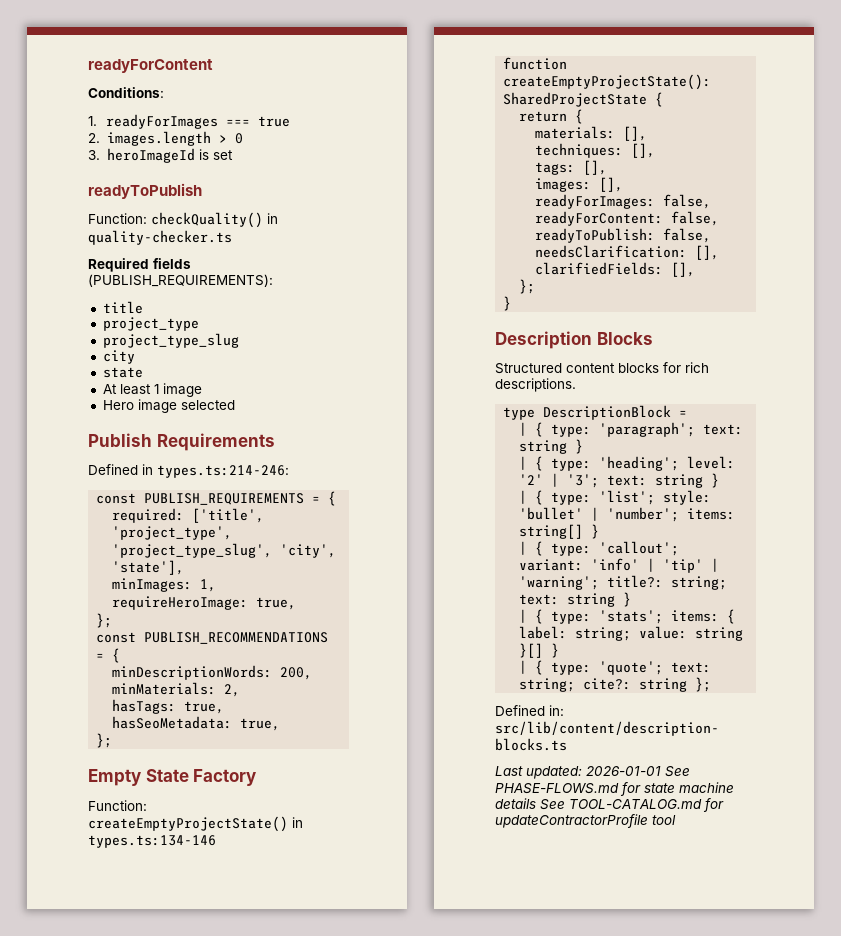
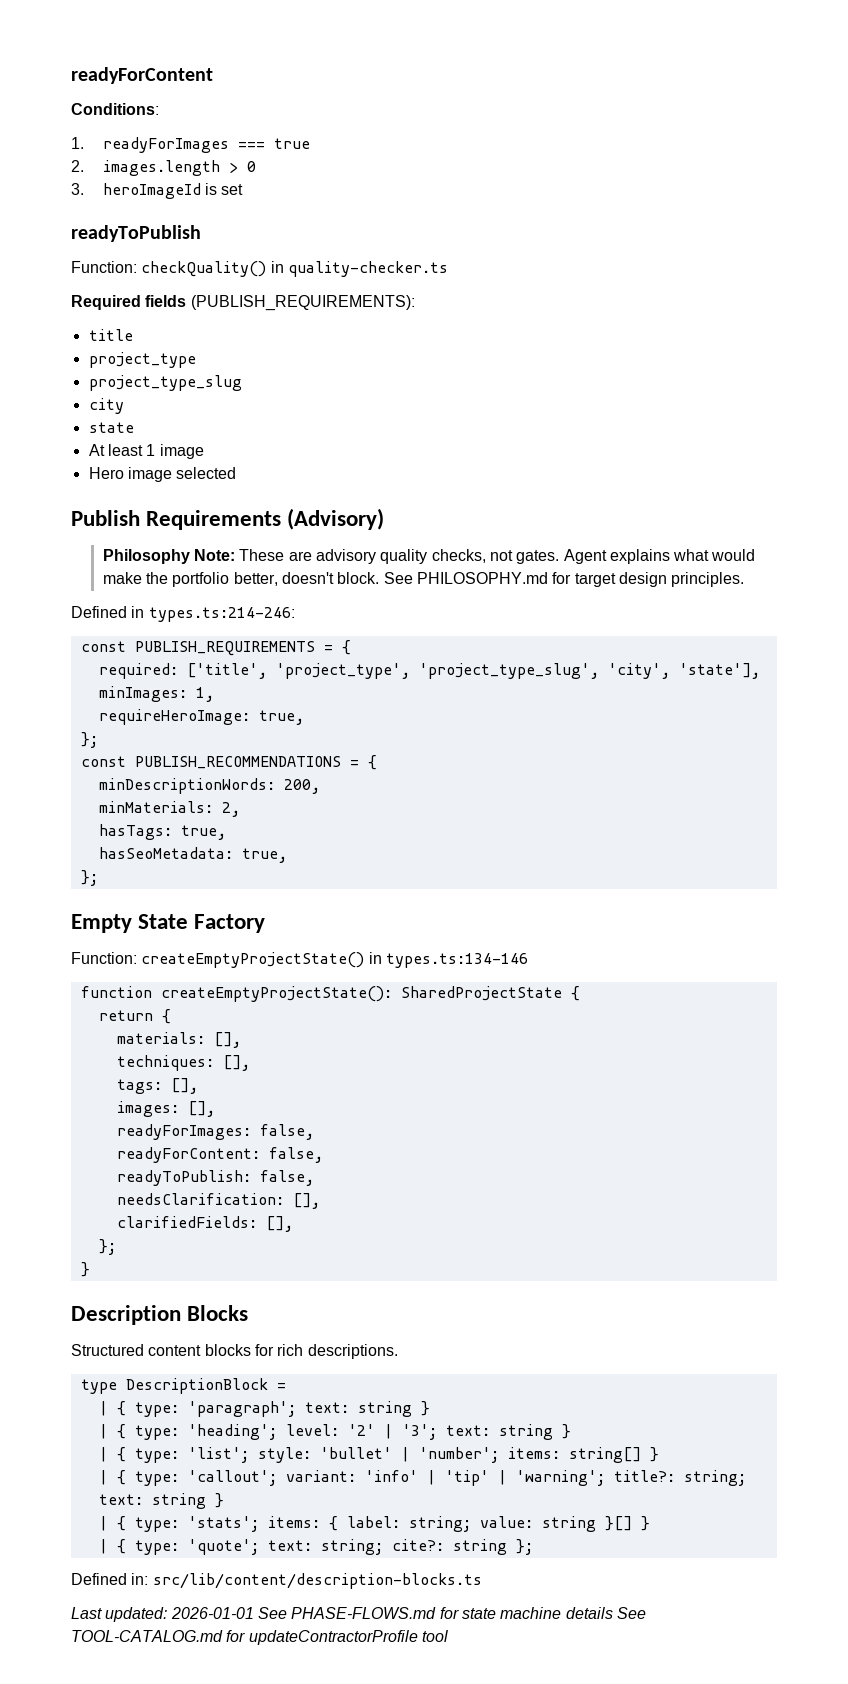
(275, 442) none -> [287,508,385,530] [102,549,756,564] [102,572,745,587] (Advisory) // Philosophy Note: These are advisory quality checks, not gates. Agent explains what would make the portfolio better, doesn't block. See PHILOSOPHY.md for target design principles.

